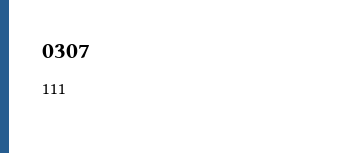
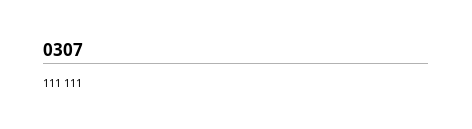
(66, 89) none -> [64,79,82,87] 111

